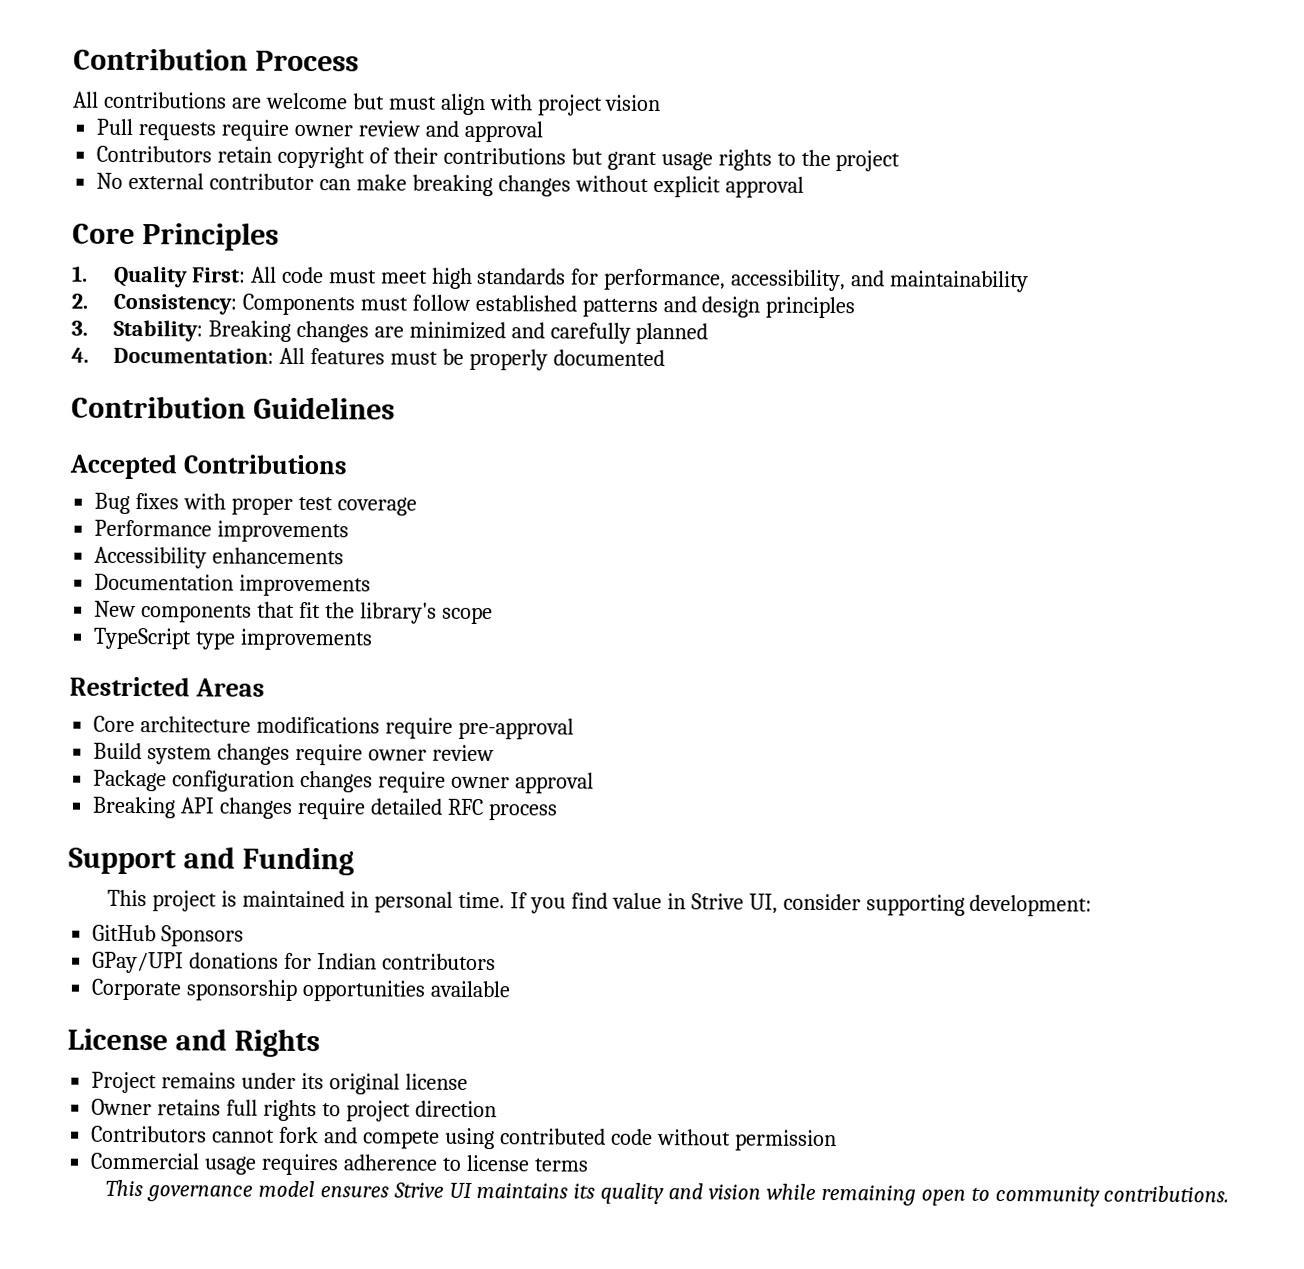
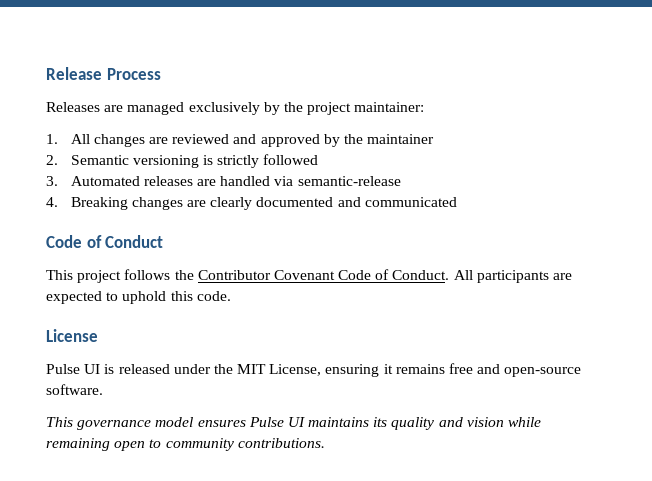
[73,47,248,71] Contribution -> [46,67,102,80] Release
[73,91,662,116] [96,118,543,143] [96,145,901,172] [96,172,804,198] [72,222,279,251] [72,265,1030,293] [71,293,856,319] [71,319,709,345] [71,347,665,371] [71,395,395,420] [69,453,348,480] [94,492,417,516] [94,519,350,543] [94,546,345,569] [94,573,372,597] [94,600,493,625] [93,627,374,651] [69,676,265,697] [93,715,574,740] [93,742,494,766] [93,769,594,794] [92,796,558,821] [68,846,354,876] [107,889,1093,917] [92,924,245,947] [92,951,496,974] [91,978,512,1002] [67,1028,320,1058] [91,1071,468,1095] [91,1098,497,1122] [91,1125,837,1152] [90,1152,588,1176] All contributions are welcome but must align with project vision // Pull requests require owner review and approval // Contributors retain copyright of their contributions but grant usage rights to the project // No external contributor can make breaking changes without explicit approval // Core Principles // 1. Quality First: All code must meet high standards for performance, accessibility, and maintainability // 2. Consistency: Components must follow established patterns and design principles // 3. Stability: Breaking changes are minimized and carefully planned // 4. Documentation: All features must be properly documented // Contribution Guidelines // Accepted Contributions // Bug fixes with proper test coverage // Performance improvements // Accessibility enhancements // Documentation improvements // New components that fit the library's scope // TypeScript type improvements // Restricted Areas // Core architecture modifications require pre-approval // Build system changes require owner review // Package configuration changes require owner approval // Breaking API changes require detailed RFC process // Support and Funding // This project is maintained in personal time. If you find value in Strive UI, consider supporting development: // GitHub Sponsors // GPay/UPI donations for Indian contributors // Corporate sponsorship opportunities available // License and Rights // Project remains under its original license // Owner retains full rights to project direction // Contributors cannot fork and compete using contributed code without permission // Commercial usage requires adherence to license terms -> [46,102,425,115] [46,134,435,147] [46,154,319,168] [46,176,401,186] [46,197,457,210] [46,235,164,248] [46,269,573,283] [46,291,231,304] [46,329,98,342] [46,363,582,377] [46,384,103,395] Releases are managed exclusively by the project maintainer: // 1. All changes are reviewed and approved by the maintainer // 2. Semantic versioning is strictly followed // 3. Automated releases are handled via semantic-release // 4. Breaking changes are clearly documented and communicated // Code of Conduct // This project follows the Contributor Covenant Code of Conduct. All participants are expected to uphold this code. // License // Pulse UI is released under the MIT License, ensuring it remains free and open-source software.
[393,1182,445,1198] Strive -> [248,417,284,427] Pulse

